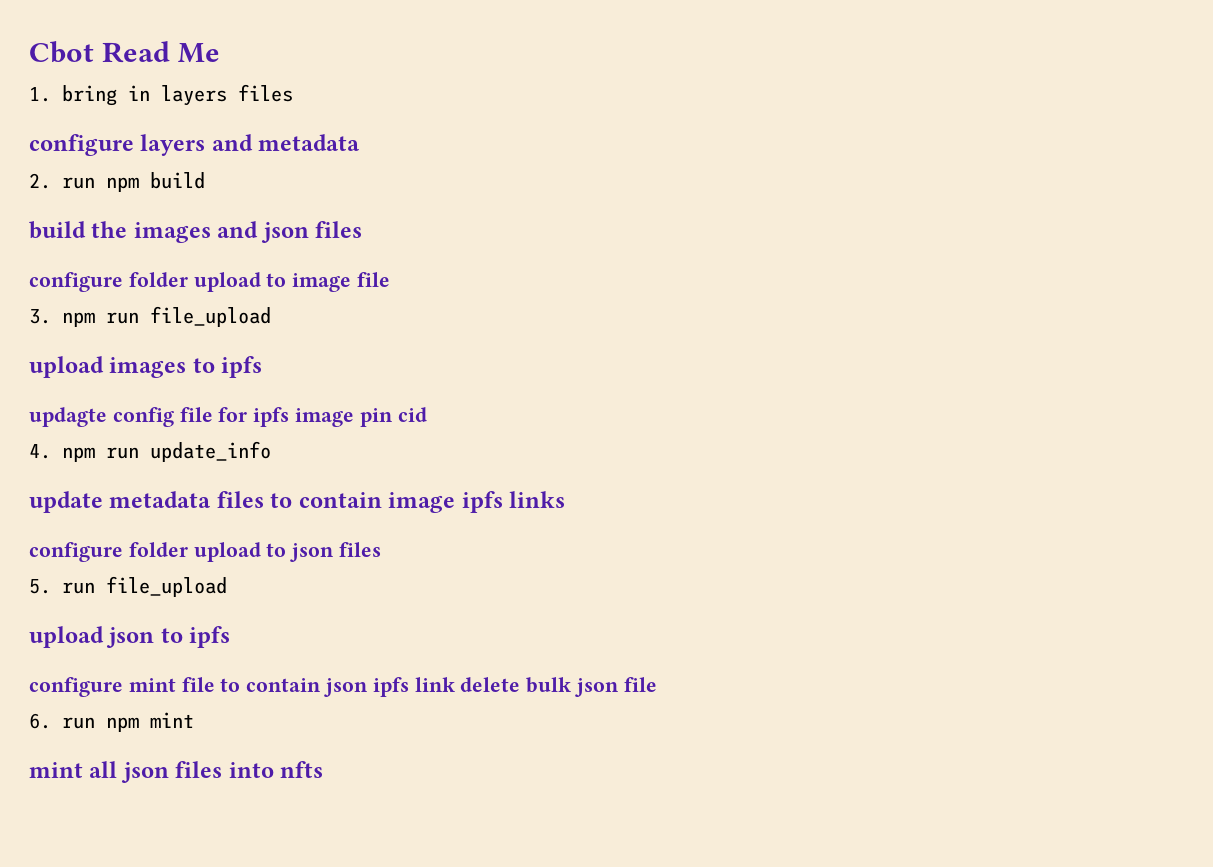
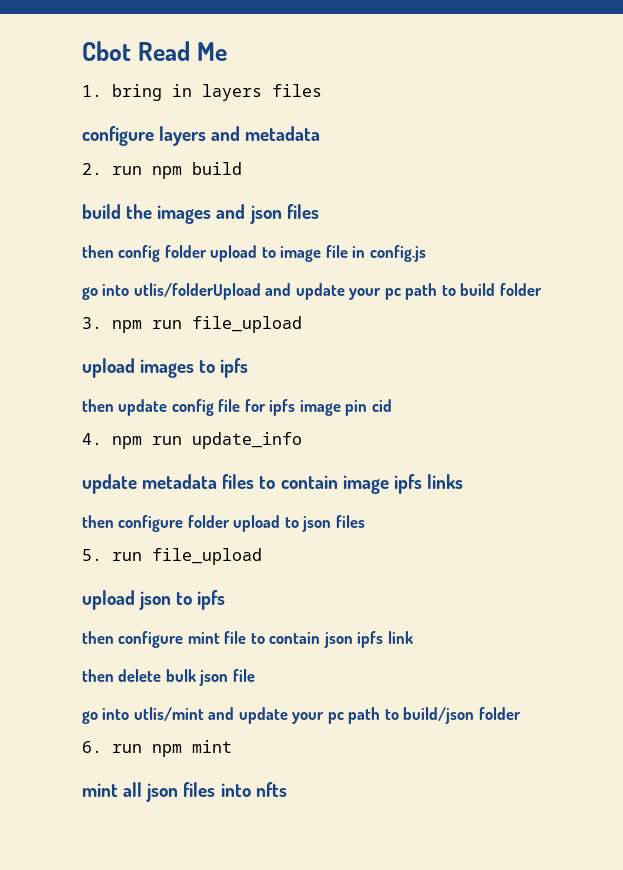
[29,272,123,292] configure -> [82,245,161,262] then config
(391, 279) none -> [352,245,426,262] [82,283,542,300] in config.js // go into utlis/folderUpload and update your pc path to build folder
[29,407,107,427] updagte -> [82,399,168,416] then update
(566, 499) none -> [82,515,114,528] then
(231, 637) none -> [82,631,114,644] then
(455, 684) none -> [82,669,114,682] // then
(657, 684) none -> [82,707,521,724] // go into utlis/mint and update your pc path to build/json folder

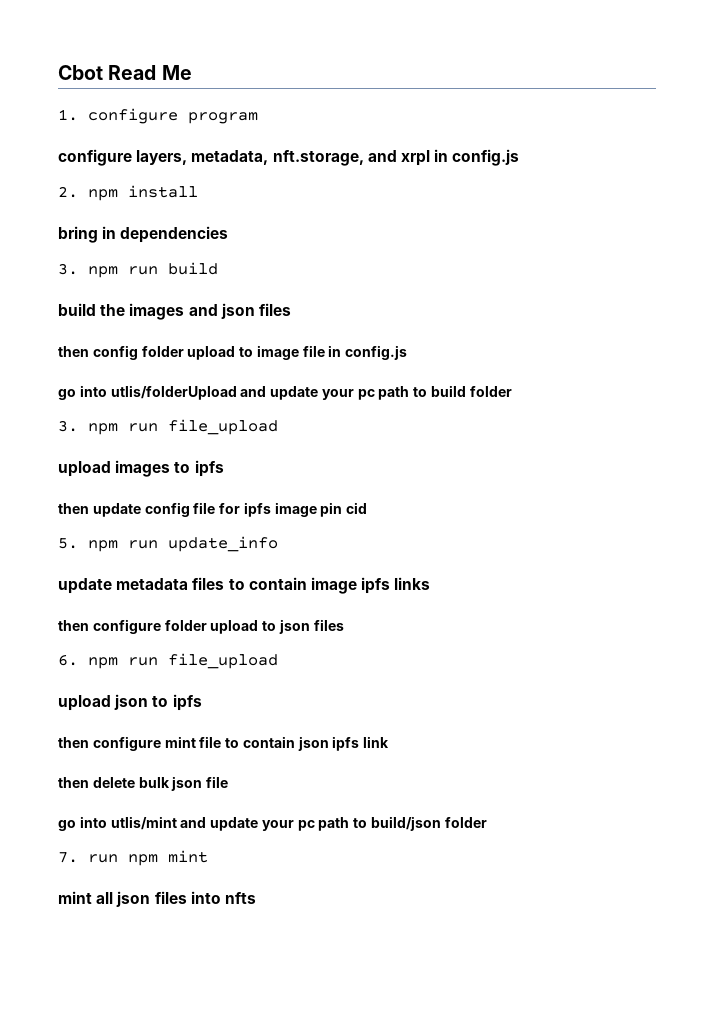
[112,84,322,101] [82,126,321,146] [82,163,182,179] bring in layers files // configure layers and metadata // 2. run npm -> [88,108,258,124] [58,149,520,166] [58,185,198,201] [58,226,229,243] [58,263,158,278] configure program // configure layers, metadata, nft.storage, and xrpl in config.js // 2. npm install // bring in dependencies // 3. npm run
[82,433,102,445] 4. -> [58,538,78,549] 5.
[82,549,102,561] 5. -> [58,654,118,669] 6. npm
[82,741,102,753] 6. -> [58,852,78,863] 7.

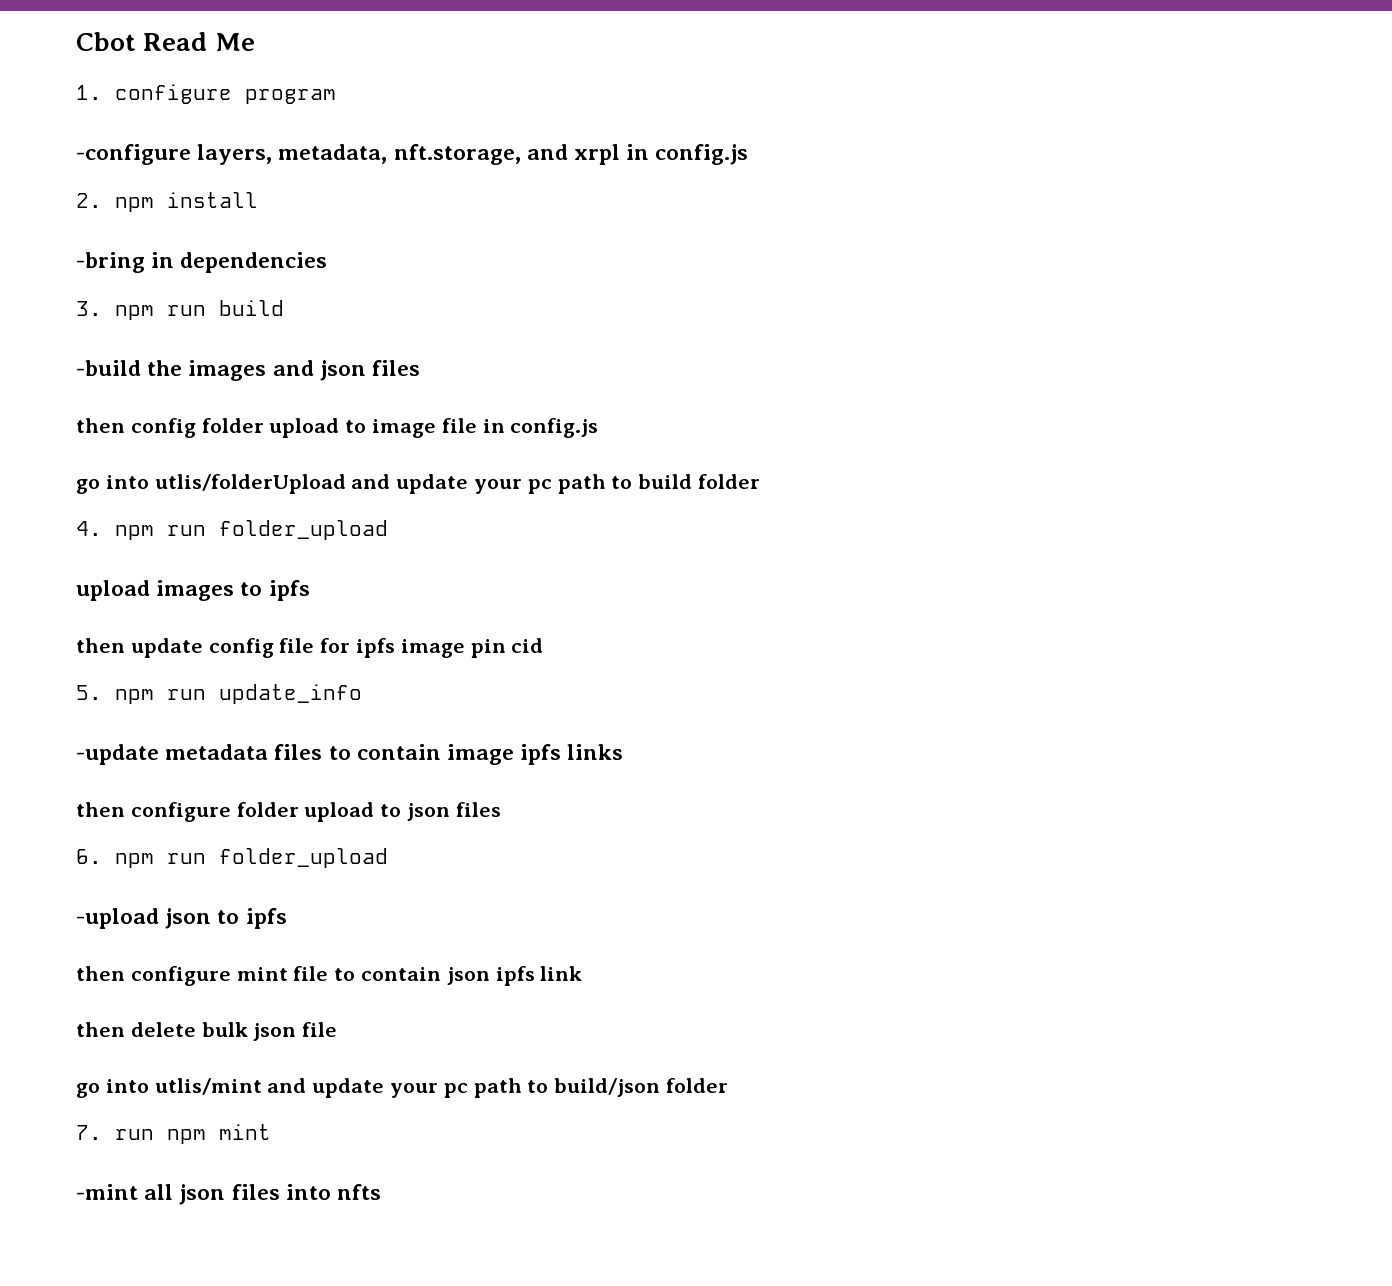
[58,149,132,166] configure -> [76,144,191,165] -configure
[58,226,98,243] bring -> [76,252,145,273] -bring
[58,303,96,316] build -> [76,360,141,376] -build
[58,419,278,435] 3. npm run file_upload -> [76,520,388,540] 4. npm run folder_upload
[58,578,112,594] update -> [76,744,159,765] -update
[168,653,278,669] [58,695,111,711] file_upload // upload -> [219,848,388,868] [76,908,159,929] folder_upload // -upload
[58,891,92,904] mint -> [76,1184,138,1200] -mint

